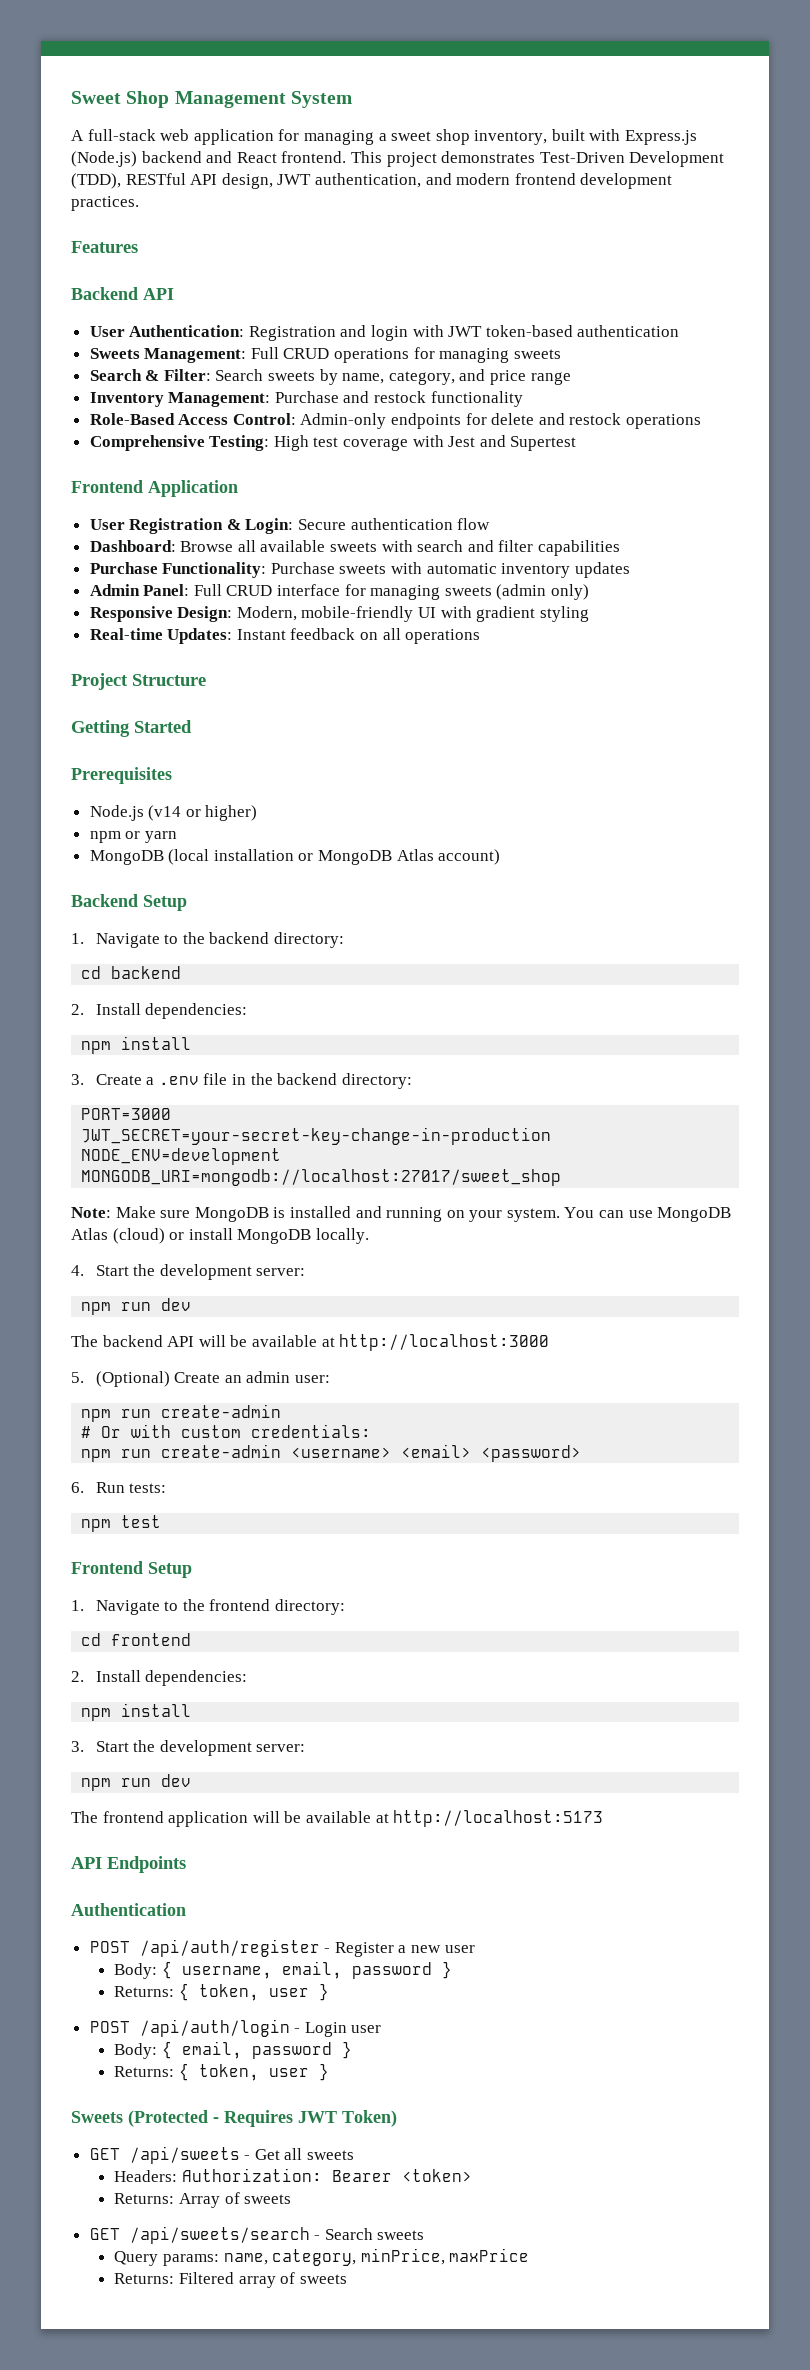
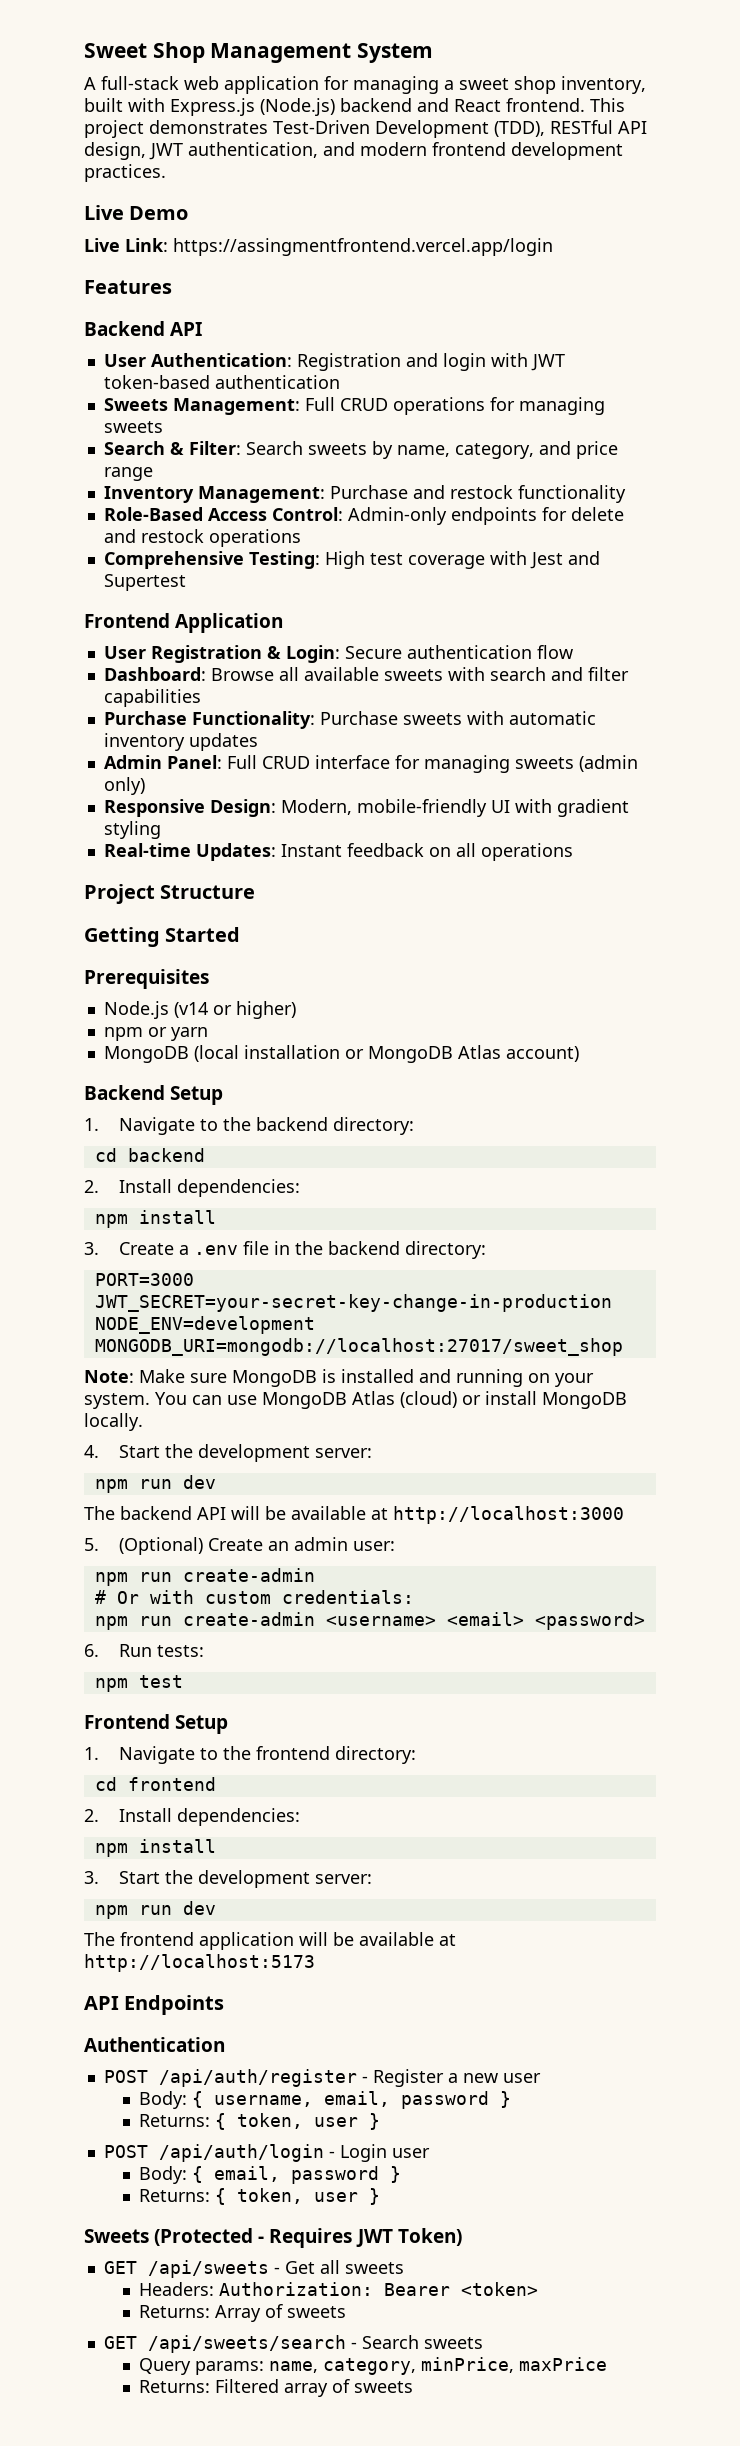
(139, 203) none -> [84,205,189,220] [84,238,553,256] // Live Demo // Live Link: https://assingmentfrontend.vercel.app/login

